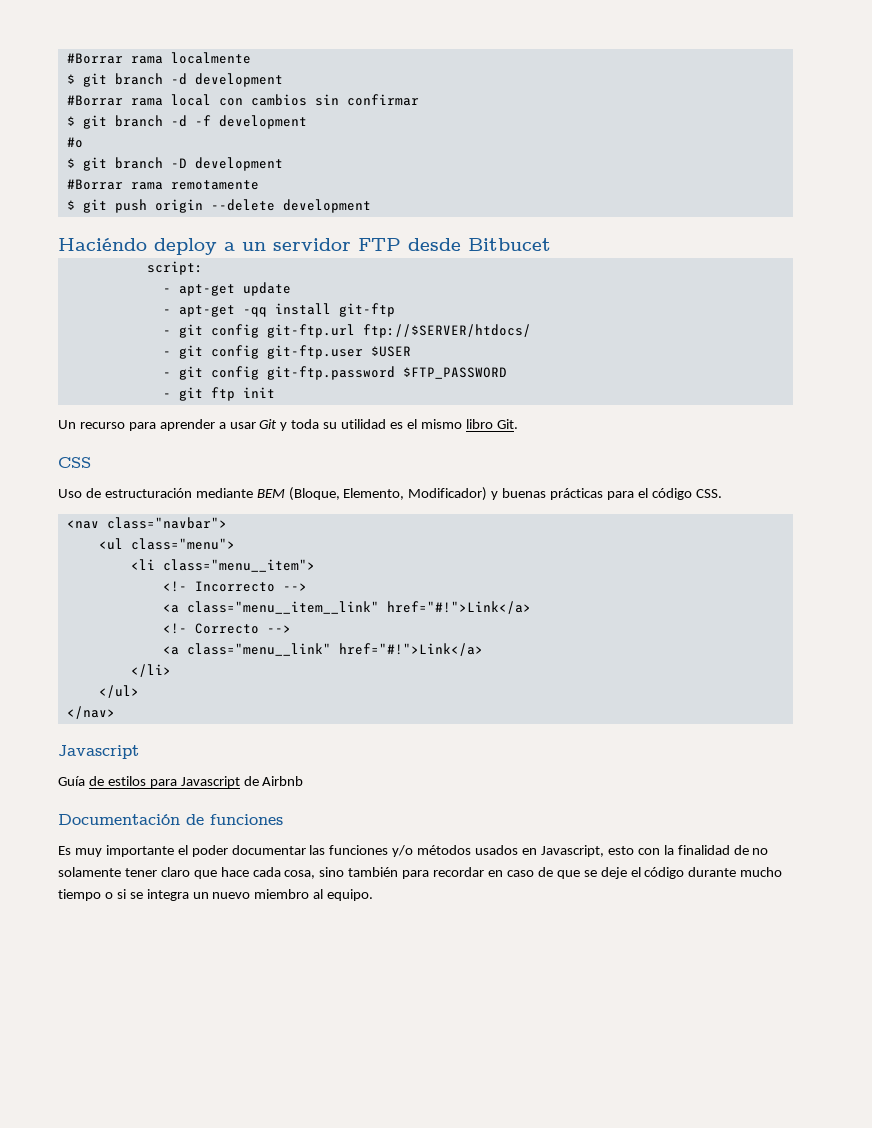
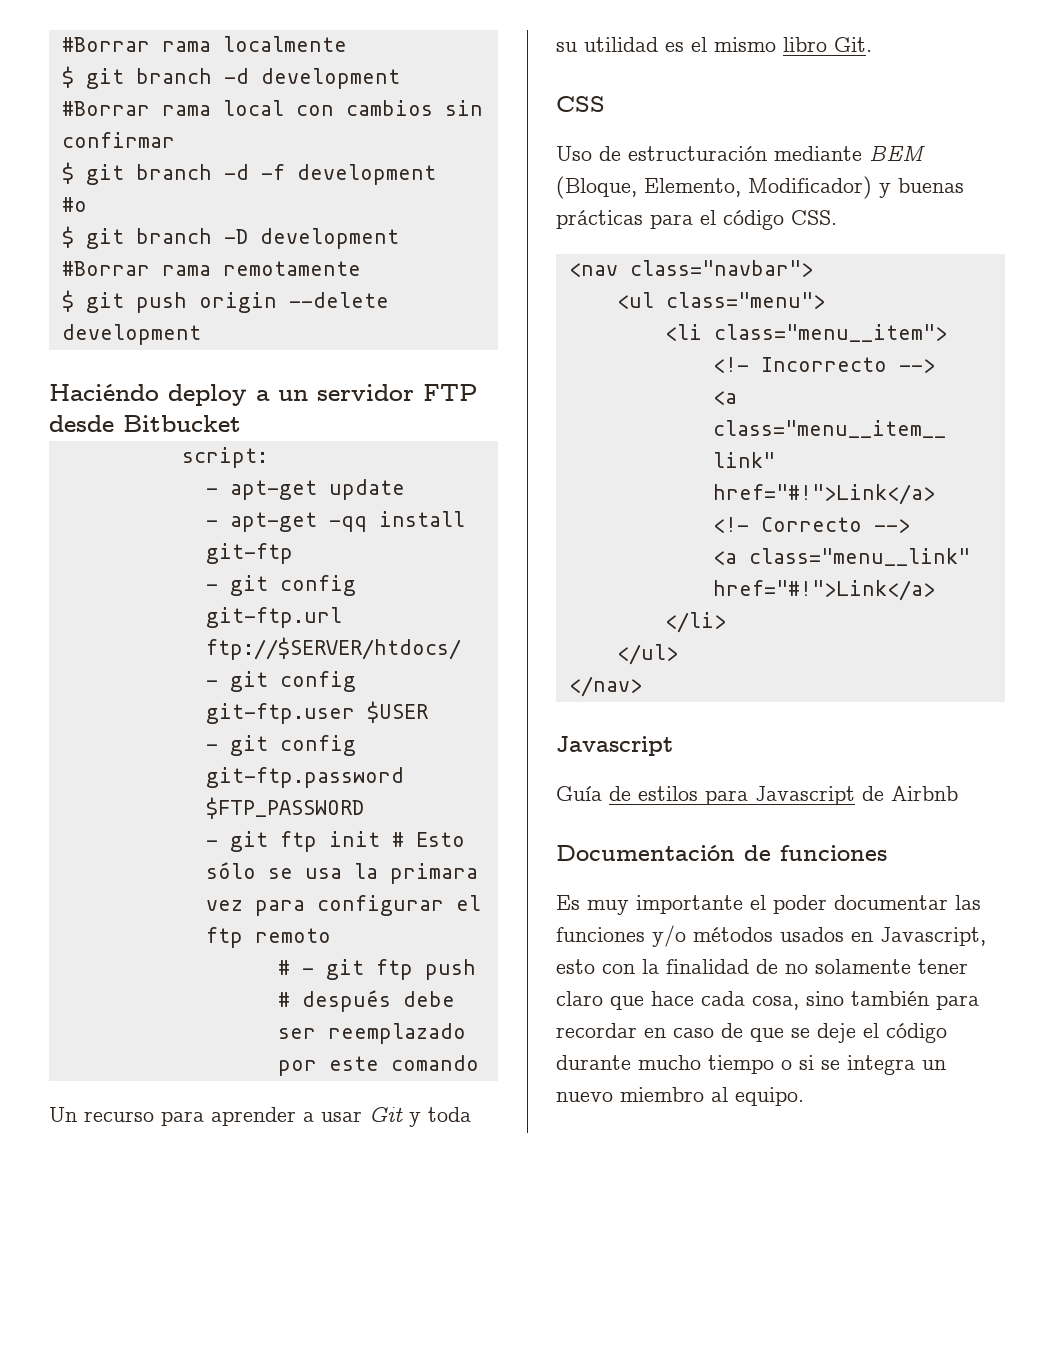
[468,238,551,251] Bitbucet -> [123,415,241,432] Bitbucket
(275, 392) none -> [391,832,465,847] [205,862,478,884] [205,895,481,916] [205,927,331,948] [277,959,476,980] [277,990,455,1012] [277,1023,466,1044] [277,1055,479,1076] # Esto sólo se usa la primara vez para configurar el ftp remoto // # - git ftp push # después debe ser reemplazado por este comando

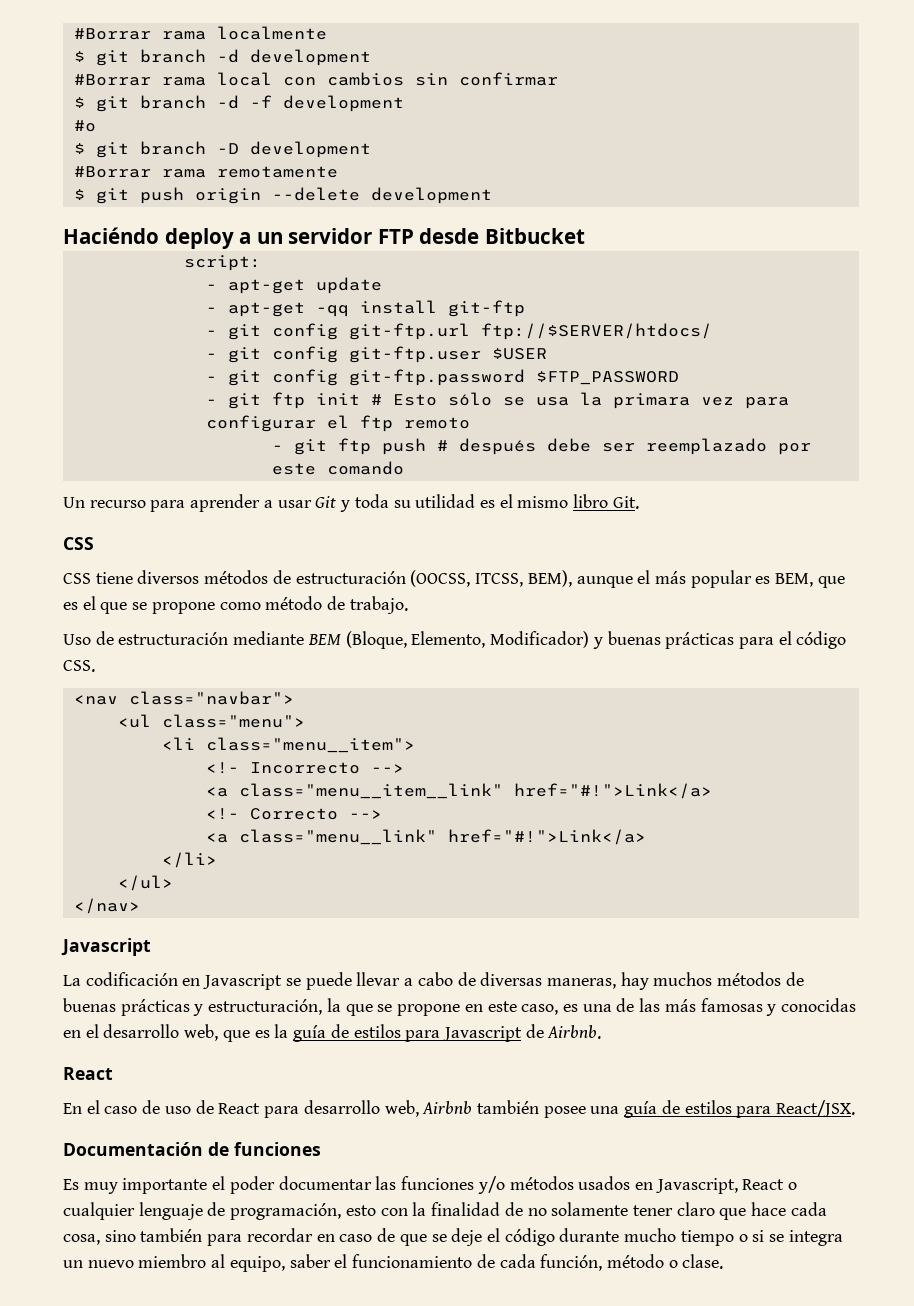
[277,960,290,975] # -> (470, 423) none
(605, 104) none -> [63,570,845,588] [63,596,408,614] // CSS tiene diversos métodos de estructuración (OOCSS, ITCSS, BEM), aunque el más popular es BEM, que es el que se propone como método de trabajo.
[556,786,602,801] Guía -> [63,972,804,990] [63,998,857,1016] [63,1024,327,1042] La codificación en Javascript se puede llevar a cabo de diversas maneras, hay muchos métodos de buenas prácticas y estructuración, la que se propone en este caso, es una de las más famosas y conocidas en el desarrollo web, que es la guía
[891,786,958,801] Airbnb -> [547,1025,602,1039] [63,1067,113,1080] [63,1100,856,1118] Airbnb. // React // En el caso de uso de React para desarrollo web, Airbnb también posee una guía de estilos para React/JSX.
(986, 936) none -> [742,1179,798,1190] [63,1202,342,1220] React o cualquier lenguaje de programación,
[735,1087,804,1106] equipo. -> [229,1254,724,1272] equipo, saber el funcionamiento de cada función, método o clase.

